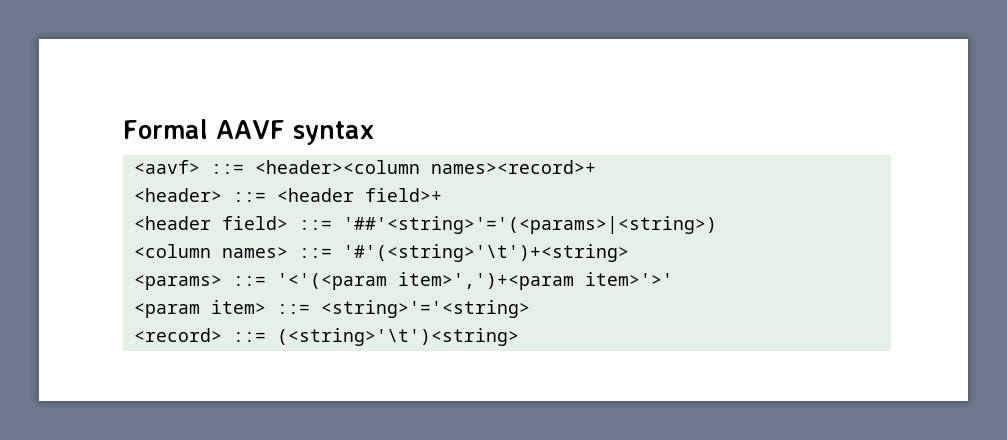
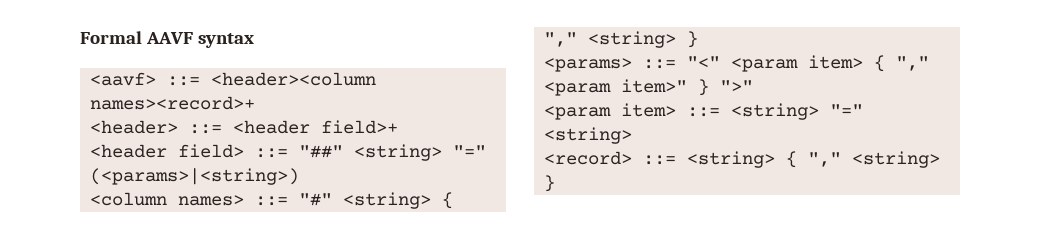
[342,216,717,234] '##'<string>'='(<params>|<string>) -> [298,144,486,161] [89,168,299,185] "##" <string> "=" (<params>|<string>)
[342,244,629,262] [133,272,673,290] '#'(<string>'\t')+<string> // <params> ::= '<'(<param item>',')+<param item>'>' -> [298,192,453,209] [543,31,698,48] [543,55,929,72] [543,79,753,96] "#" <string> { "," <string> } // <params> ::= "<" <param item> { "," <param item>" } ">"
[320,300,530,318] <string>'='<string> -> [730,103,863,120] [543,127,632,144] <string> "=" <string>
[276,328,519,346] (<string>'\t')<string> -> [686,151,940,168] [543,175,555,192] <string> { "," <string> }

